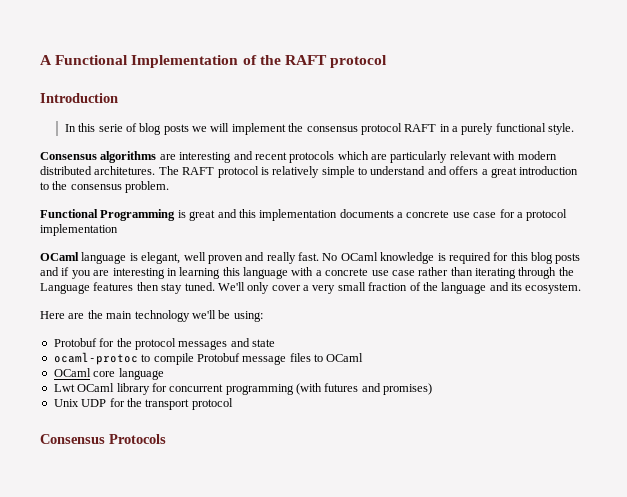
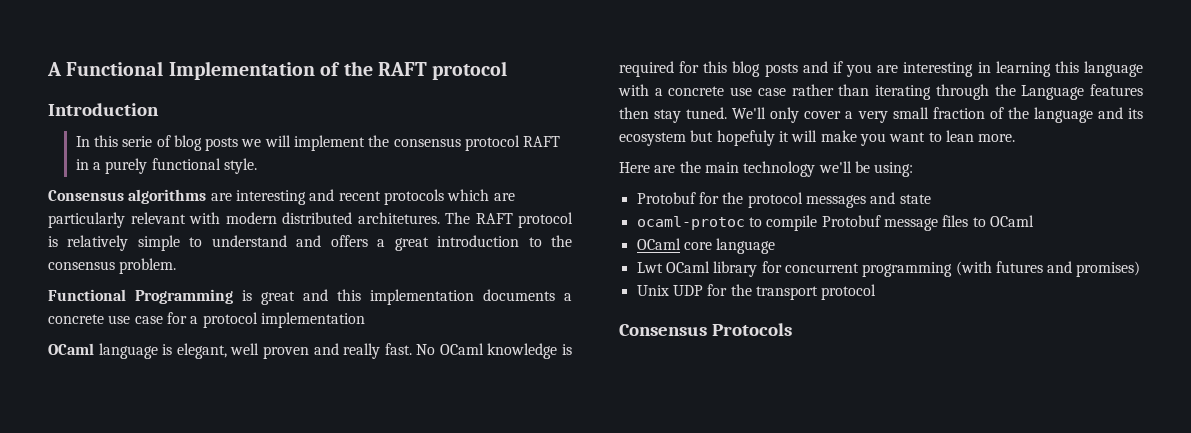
[525,283,582,294] ecosystem. -> [619,130,1016,146] ecosystem but hopefuly it will make you want to lean more.

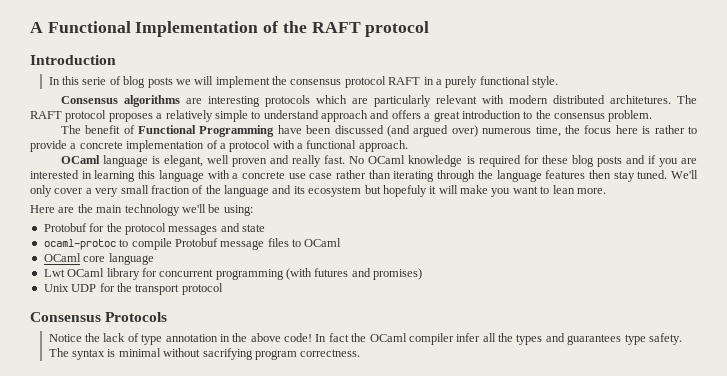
[309,189,381,201] and recent -> (260, 101) none
[48,236,58,247] is -> [108,113,163,122] proposes a
(287, 241) none -> [321,110,368,122] approach
[48,289,572,305] [48,312,365,328] Functional Programming is great and this implementation documents a concrete use case for a protocol implementation -> [60,125,697,137] [30,140,408,152] The benefit of Functional Programming have been discussed (and argued over) numerous time, the focus here is rather to provide a concrete implementation of a protocol with a functional approach.
[703,61,728,73] this -> [541,155,568,164] these
[903,62,974,77] interesting -> [30,170,79,179] interested
[1021,85,1085,100] Language -> [496,170,542,182] language
(792, 329) none -> [48,333,682,345] [48,348,361,360] // Notice the lack of type annotation in the above code! In fact the OCaml compiler infer all the types and guarantees type safety. The syntax is minimal without sacrifying program correctness.

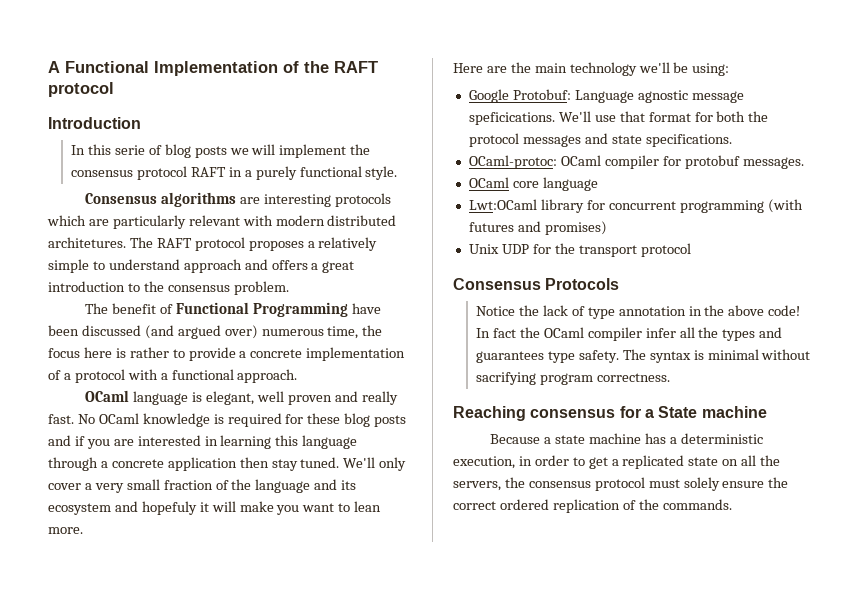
[207,170,586,182] with a concrete use case rather than iterating through the language features -> [48,457,237,471] through a concrete application
[364,185,381,194] but -> [114,501,138,512] and
[43,223,105,232] Protobuf for -> [468,89,744,103] [468,111,746,125] Google Protobuf: Language agnostic message speficications. We'll use that format for both
[43,238,342,250] // ocaml-protoc to compile Protobuf message files to OCaml -> [645,134,732,147] [468,155,804,169] specifications. // OCaml-protoc: OCaml compiler for protobuf messages.
[43,268,105,277] Lwt OCaml -> [468,199,537,210] Lwt:OCaml
(361, 353) none -> [453,406,767,421] [490,433,763,444] [453,455,781,469] [453,477,789,491] [453,499,732,513] // Reaching consensus for a State machine // Because a state machine has a deterministic execution, in order to get a replicated state on all the servers, the consensus protocol must solely ensure the correct ordered replication of the commands.

